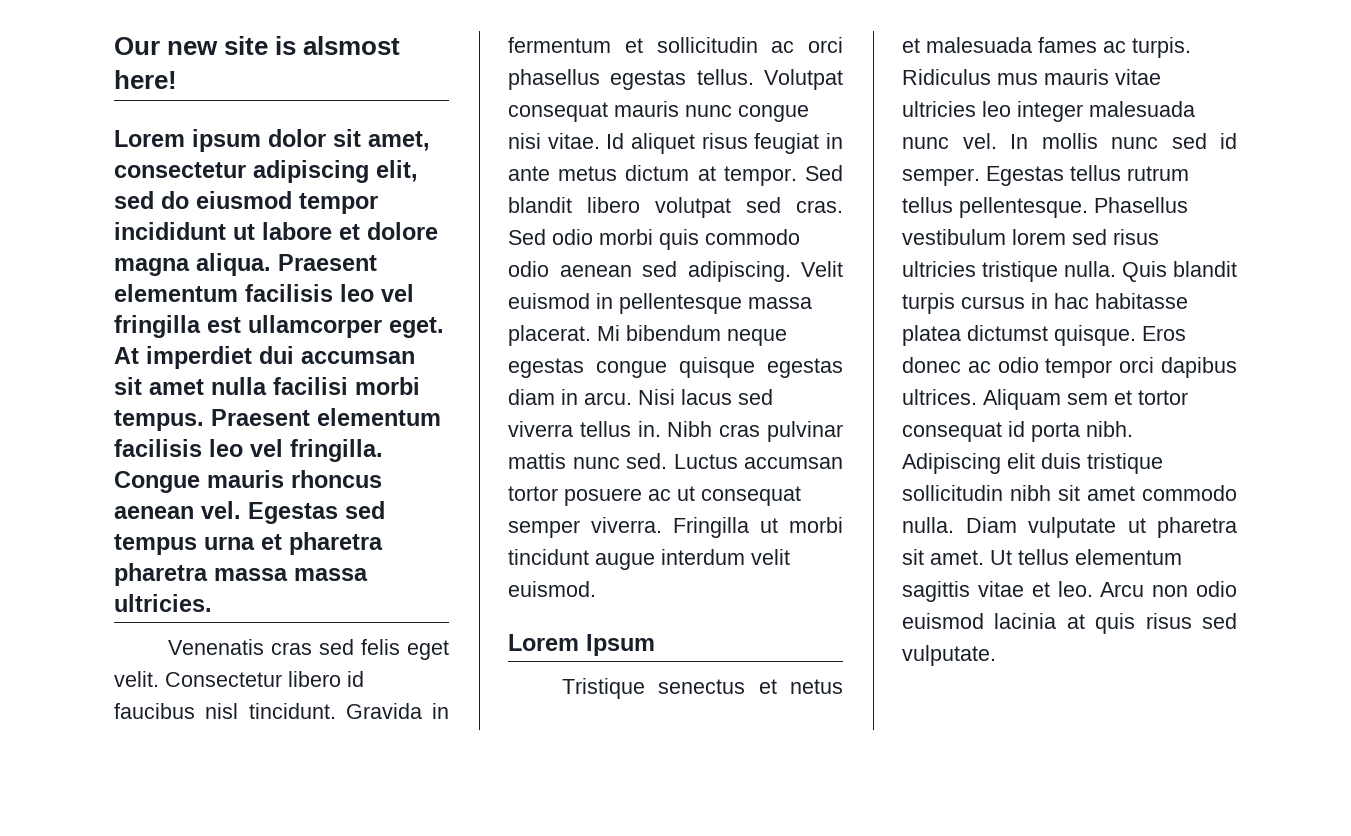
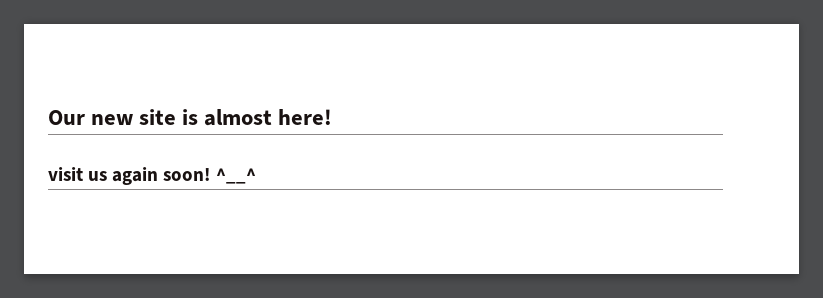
[303,36,401,55] alsmost -> [204,109,273,126] almost
[114,129,430,152] [114,160,418,183] [114,191,378,214] [114,222,438,240] [114,253,377,276] [114,284,414,302] [114,315,444,338] [114,346,415,369] [114,377,420,395] [114,408,441,431] [114,439,383,462] [114,470,382,493] [114,501,385,524] [114,532,383,555] [114,563,368,586] [114,594,212,612] [168,639,449,660] [114,671,364,687] [114,703,449,719] [508,37,843,53] [508,69,843,90] [508,101,809,122] [508,133,843,154] [508,165,843,186] [508,197,843,218] [508,229,800,250] [508,261,843,282] [508,293,812,314] [508,325,787,346] [508,357,843,378] [508,389,773,405] [508,421,843,442] [508,453,843,469] [508,486,801,506] [508,517,843,538] [508,549,790,570] [508,581,596,597] [508,634,655,656] [562,678,843,699] [902,37,1191,58] [902,69,1161,85] [902,101,1195,122] [902,133,1237,149] [902,165,1189,186] [902,197,1188,218] [902,229,1159,245] [902,261,1237,282] [902,293,1188,314] [902,325,1186,346] [902,357,1237,378] [902,389,1188,410] [902,421,1133,442] [902,453,1163,474] [902,485,1237,501] [902,517,1237,538] [902,549,1182,565] [902,581,1237,602] [902,613,1237,634] [902,645,996,666] Lorem ipsum dolor sit amet, consectetur adipiscing elit, sed do eiusmod tempor incididunt ut labore et dolore magna aliqua. Praesent elementum facilisis leo vel fringilla est ullamcorper eget. At imperdiet dui accumsan sit amet nulla facilisi morbi tempus. Praesent elementum facilisis leo vel fringilla. Congue mauris rhoncus aenean vel. Egestas sed tempus urna et pharetra pharetra massa massa ultricies. // Venenatis cras sed felis eget velit. Consectetur libero id faucibus nisl tincidunt. Gravida in fermentum et sollicitudin ac orci phasellus egestas tellus. Volutpat consequat mauris nunc congue nisi vitae. Id aliquet risus feugiat in ante metus dictum at tempor. Sed blandit libero volutpat sed cras. Sed odio morbi quis commodo odio aenean sed adipiscing. Velit euismod in pellentesque massa placerat. Mi bibendum neque egestas congue quisque egestas diam in arcu. Nisi lacus sed viverra tellus in. Nibh cras pulvinar mattis nunc sed. Luctus accumsan tortor posuere ac ut consequat semper viverra. Fringilla ut morbi tincidunt augue interdum velit euismod. // Lorem Ipsum // Tristique senectus et netus et malesuada fames ac turpis. Ridiculus mus mauris vitae ultricies leo integer malesuada nunc vel. In mollis nunc sed id semper. Egestas tellus rutrum tellus pellentesque. Phasellus vestibulum lorem sed risus ultricies tristique nulla. Quis blandit turpis cursus in hac habitasse platea dictumst quisque. Eros donec ac odio tempor orci dapibus ultrices. Aliquam sem et tortor consequat id porta nibh. Adipiscing elit duis tristique sollicitudin nibh sit amet commodo nulla. Diam vulputate ut pharetra sit amet. Ut tellus elementum sagittis vitae et leo. Arcu non odio euismod lacinia at quis risus sed vulputate. -> [48,167,256,185] visit us again soon! ^__^

